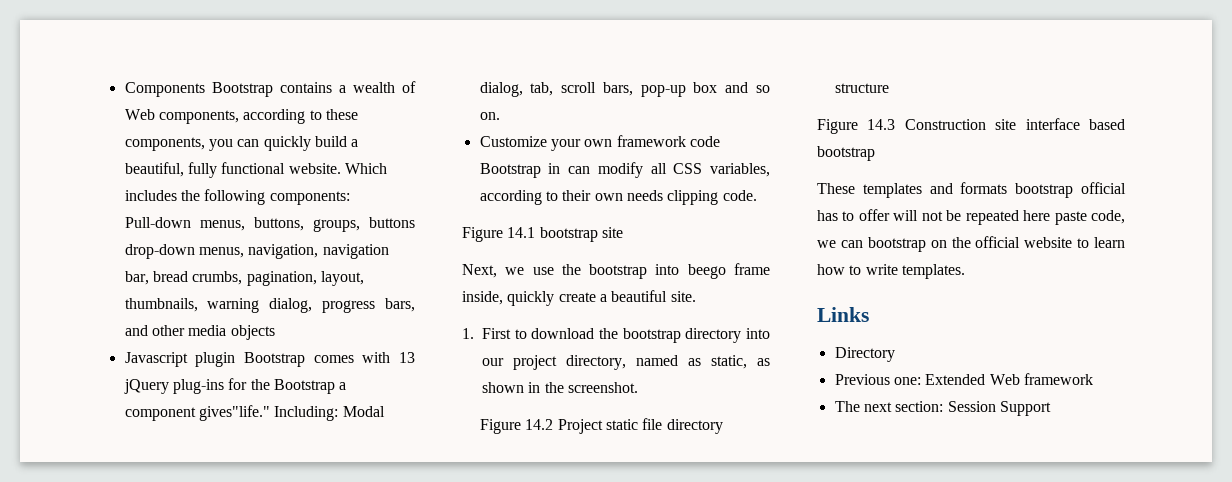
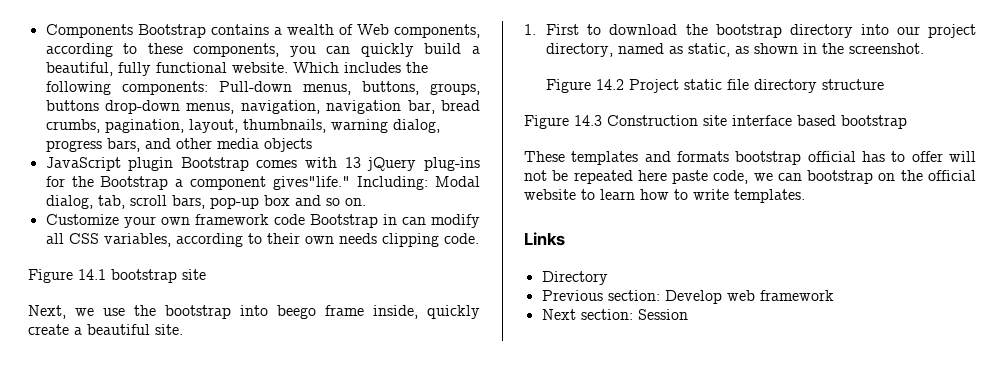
[124,352,188,367] Javascript -> [45,157,121,171] JavaScript
[893,374,1020,385] one: Extended Web -> [607,290,755,304] section: Develop web
[834,401,892,412] The next -> [541,309,576,320] Next
[999,401,1051,416] Support -> (688, 314) none

